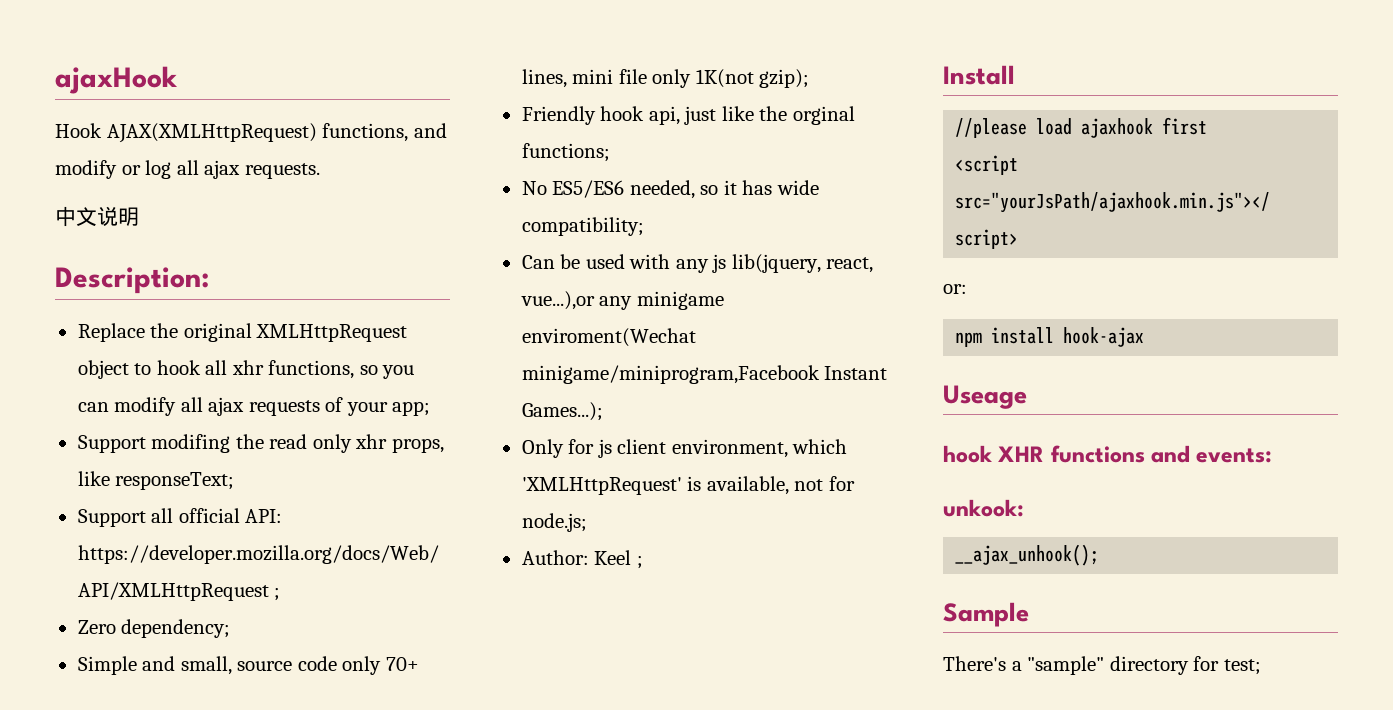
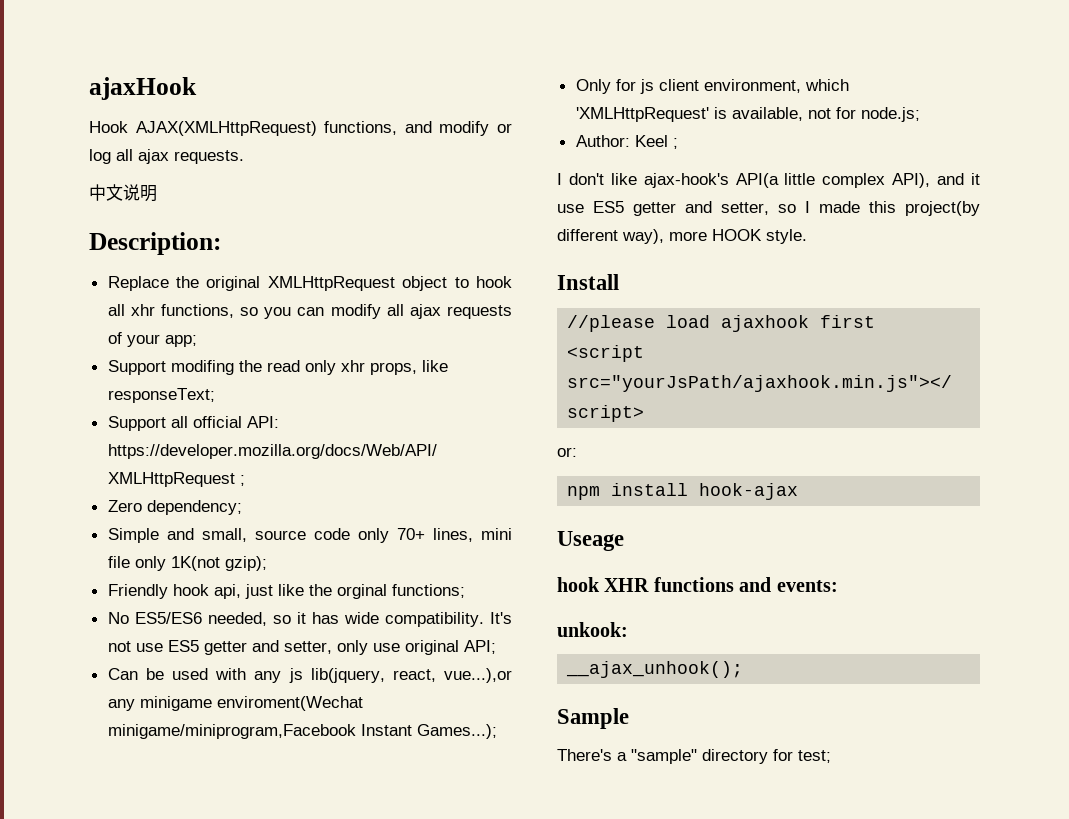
[521,217,644,236] compatibility; -> [384,612,512,627] [107,640,496,655] compatibility. It's not use ES5 getter and setter, only use original API;
(643, 562) none -> [557,173,981,188] [557,201,980,216] [557,229,807,244] // I don't like ajax-hook's API(a little complex API), and it use ES5 getter and setter, so I made this project(by different way), more HOOK style.

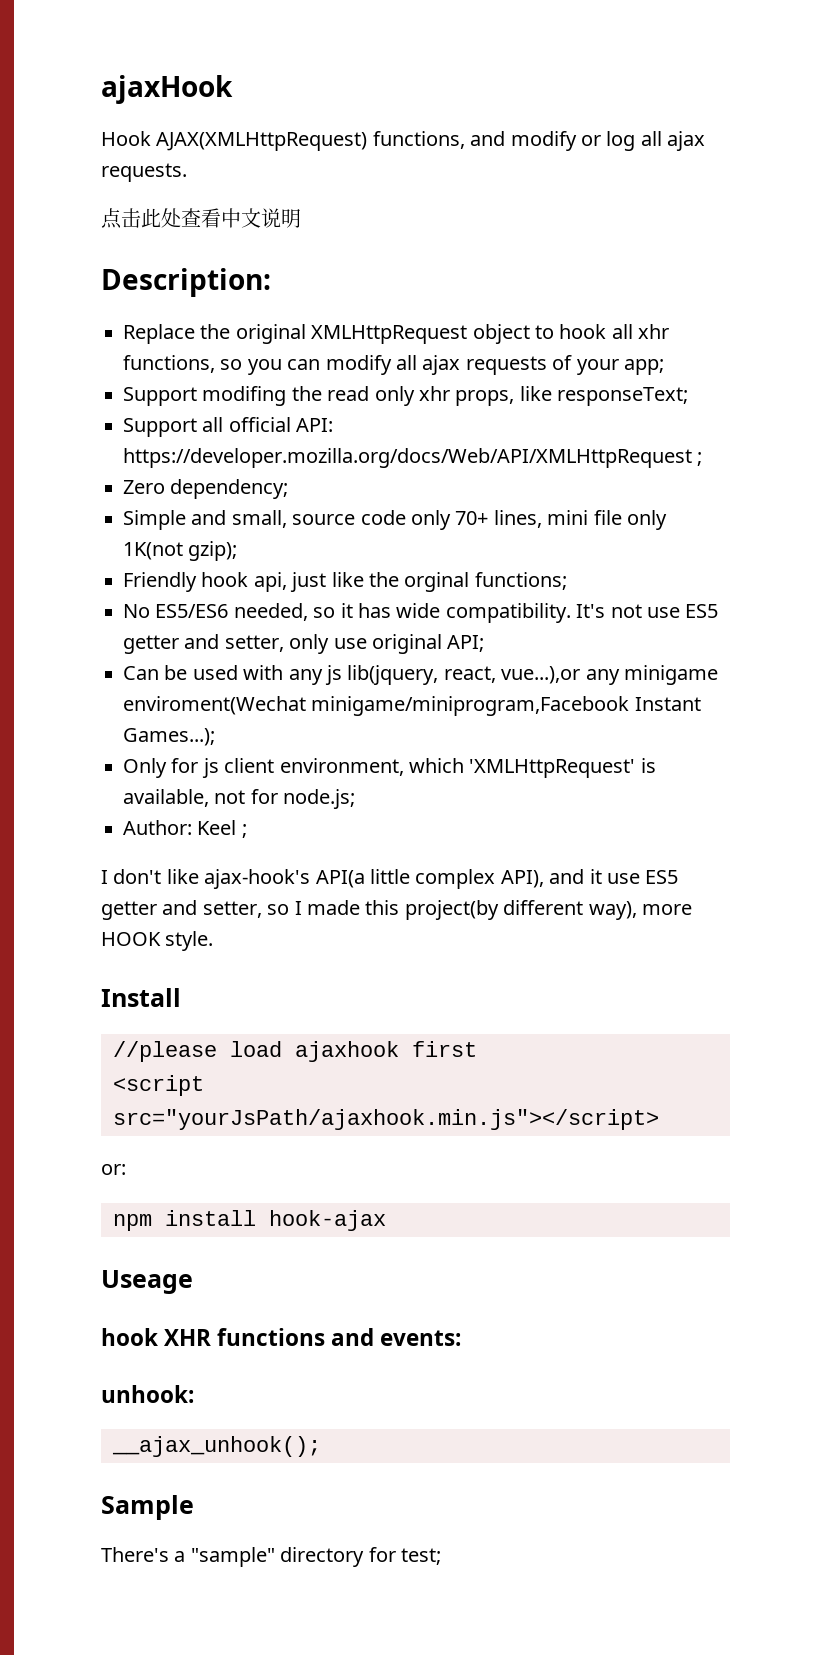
(244, 157) none -> [101,208,221,229] 点击此处查看
[557,622,628,637] unkook: -> [101,1385,194,1403] unhook:

